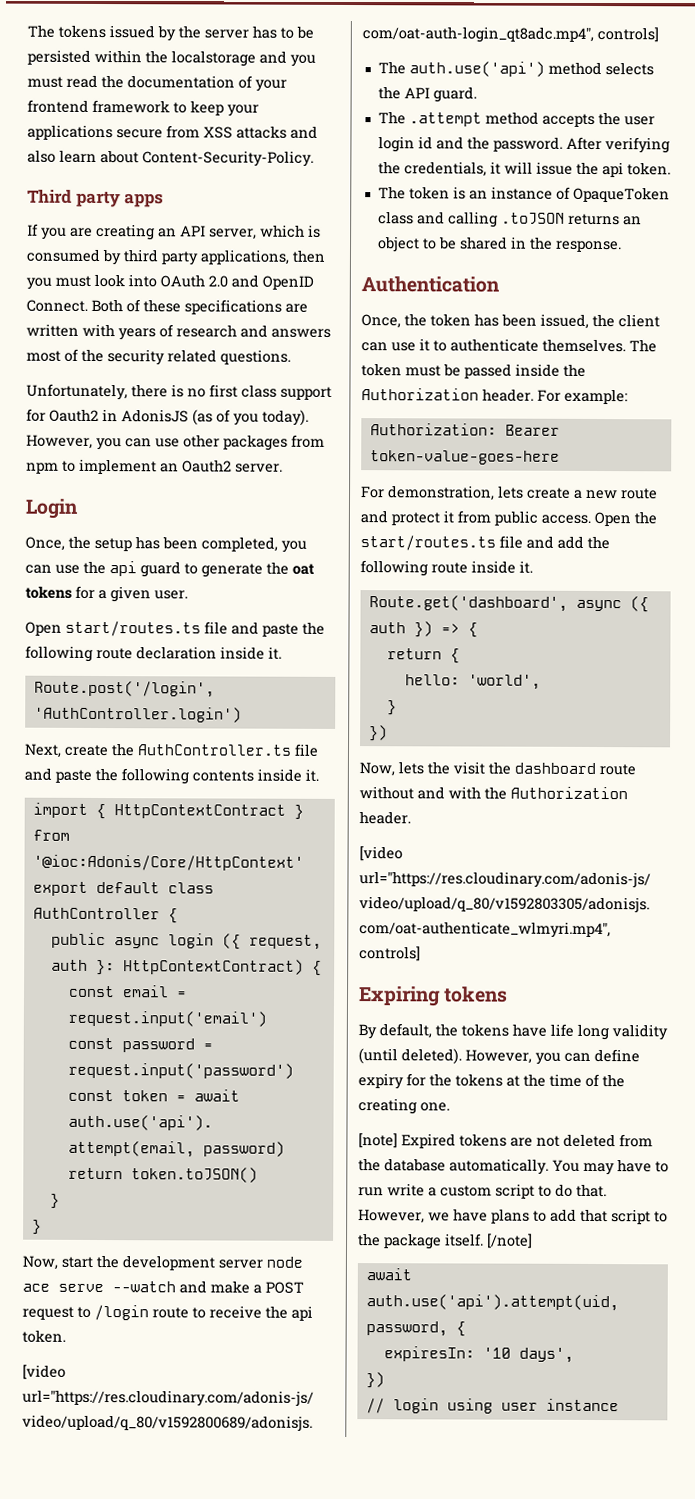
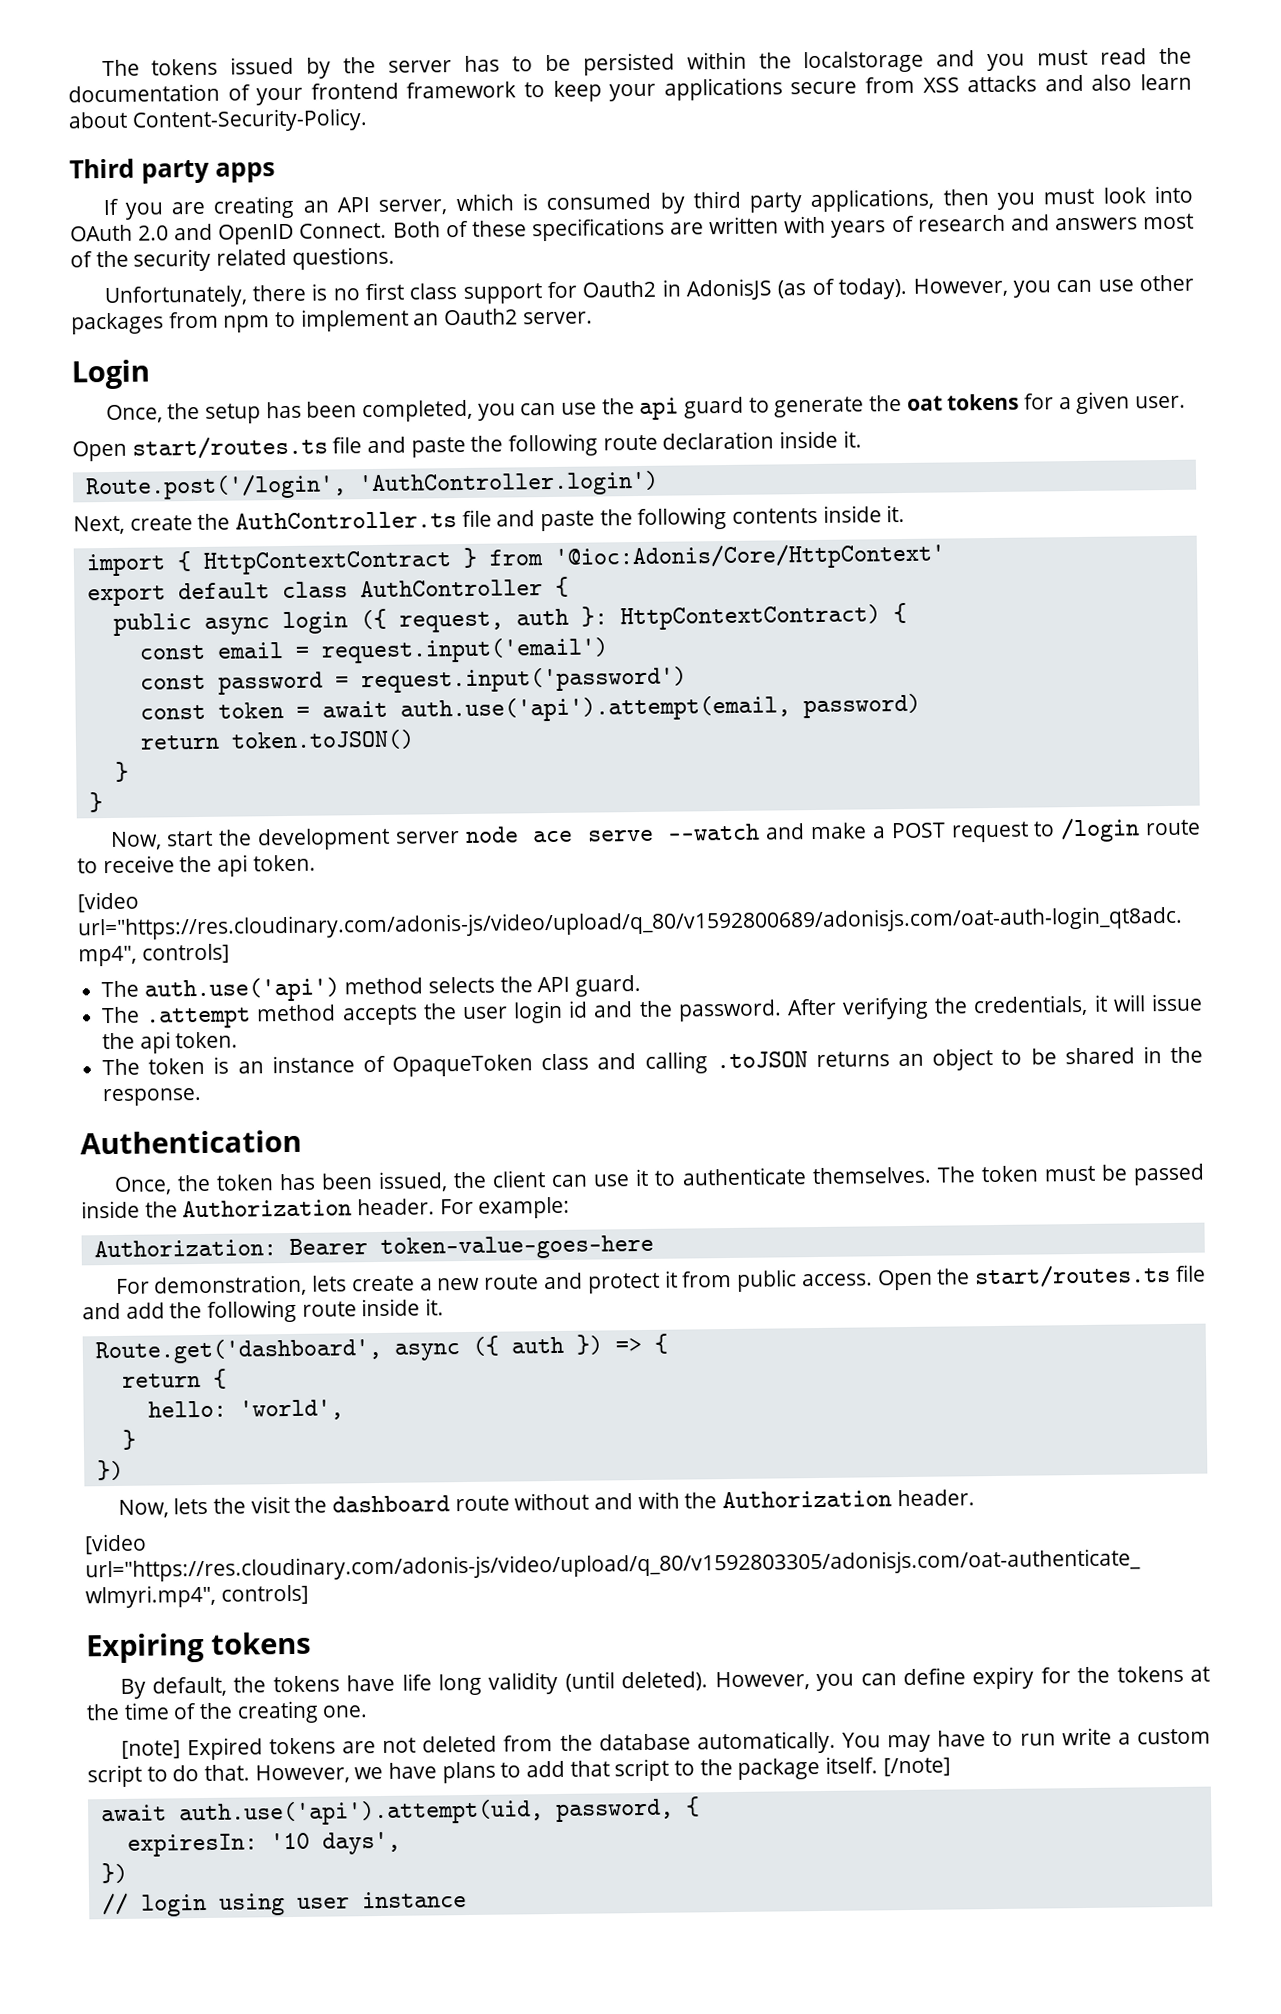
[233,413,259,426] you -> (835, 287) none

